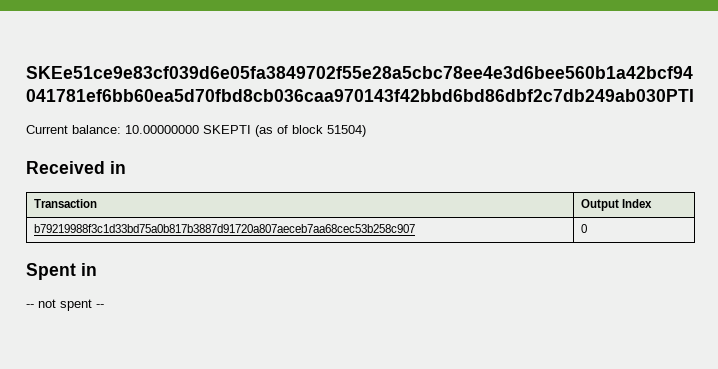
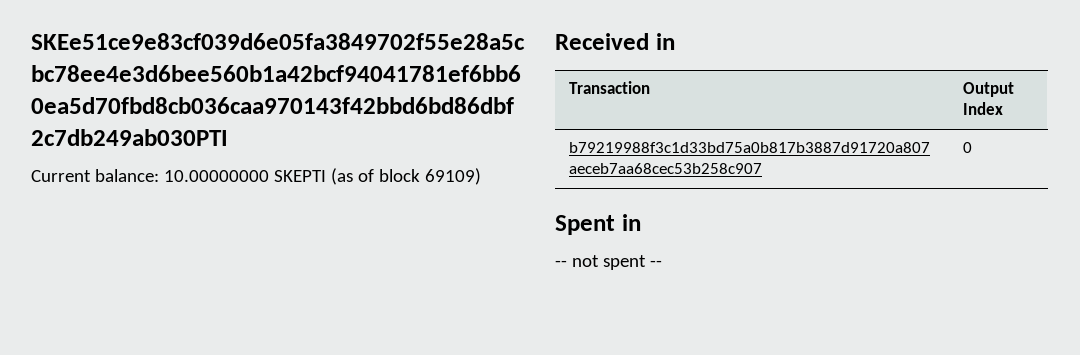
[327,125,366,137] 51504) -> [424,168,481,185] 69109)

